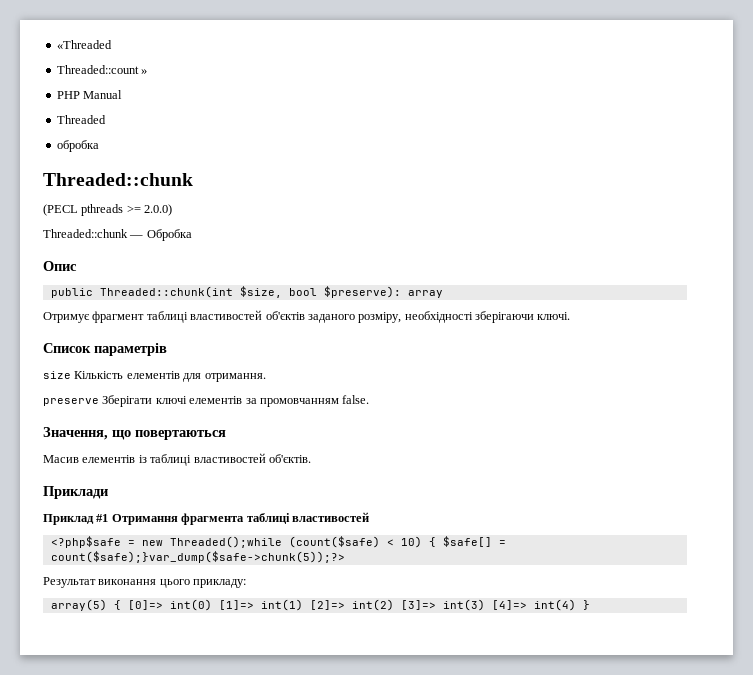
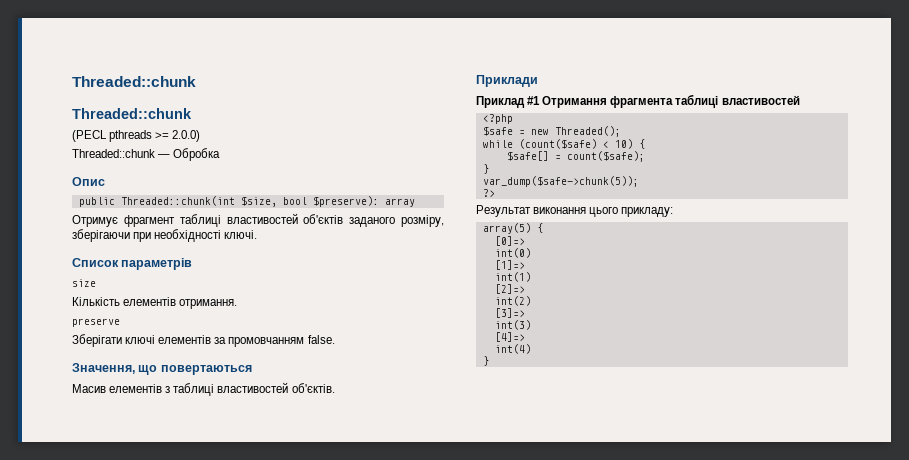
[56,40,112,49] [56,65,148,74] [56,90,123,99] [56,115,106,124] [56,140,99,152] «Threaded // Threaded::count » // PHP Manual // Threaded // обробка -> [72,76,196,87] Threaded::chunk
[404,311,534,323] необхідності зберігаючи -> [72,229,222,242] зберігаючи при необхідності
(71, 375) none -> (96, 283) //
[183,373,202,382] для -> (177, 301) none
(99, 402) none -> (120, 322) //
[138,455,147,463] із -> [165,386,171,393] з
[50,536,282,548] <?php$safe = new Threaded();while -> [482,114,513,124] [482,126,621,137] [482,140,513,148] <?php // $safe = new Threaded(); // while
(436, 542) none -> (645, 144) //
[50,551,345,563] count($safe);}var_dump($safe->chunk(5));?> -> [566,151,645,162] [482,164,489,174] [482,176,639,187] [482,189,495,197] count($safe); // } // var_dump($safe->chunk(5)); // ?>
(121, 605) none -> (543, 228) //
(163, 605) none -> (525, 241) //
(212, 605) none -> (531, 253) //
(254, 605) none -> (525, 265) //
(303, 605) none -> (531, 277) //
(345, 605) none -> (525, 289) //
(394, 605) none -> (531, 301) //
(436, 605) none -> (525, 313) //
(485, 605) none -> (531, 325) //
(527, 605) none -> (525, 337) //
(576, 605) none -> (531, 349) //

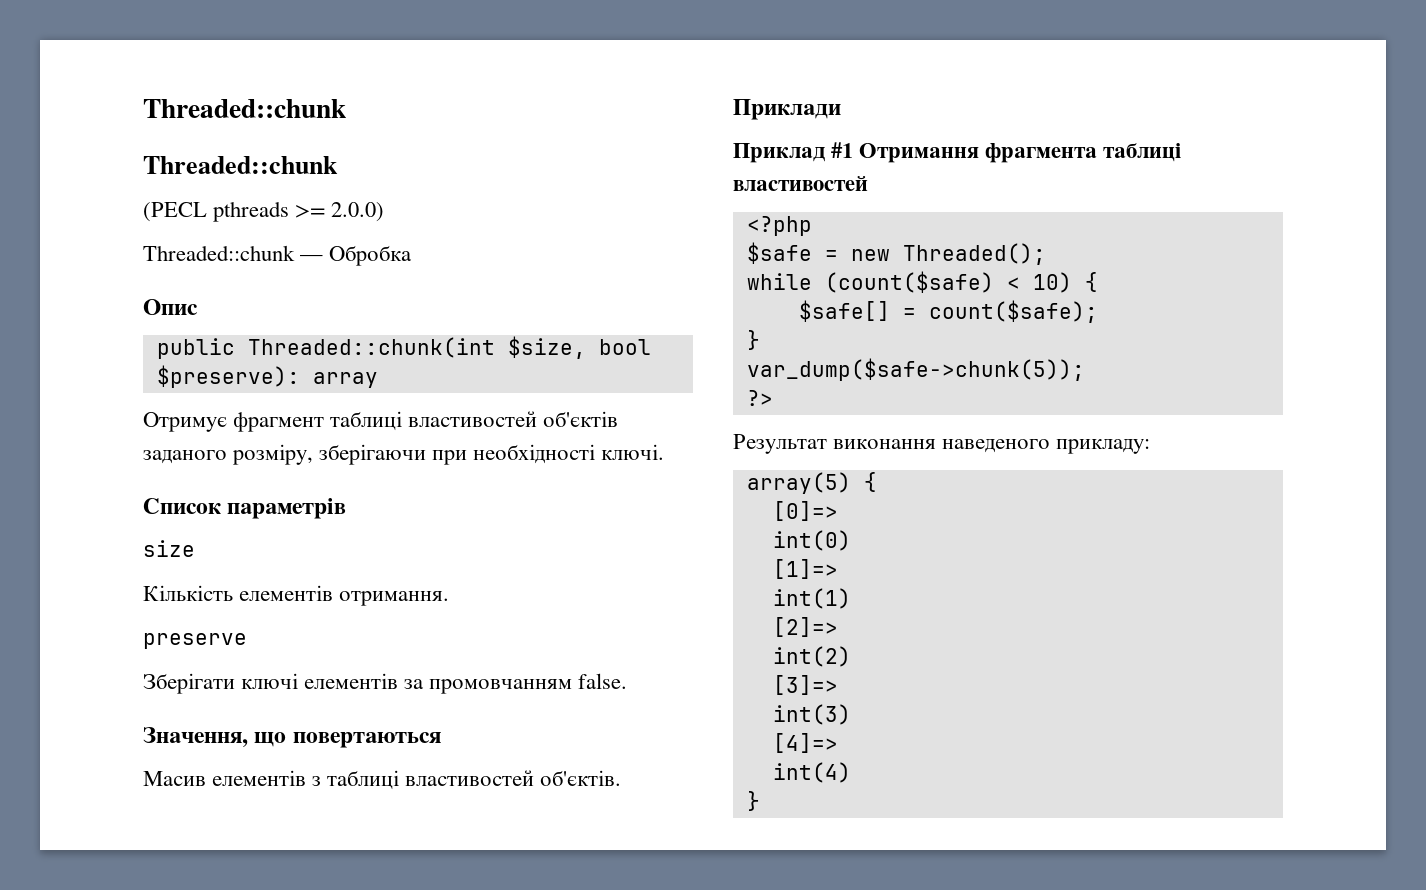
[589,207,619,217] цього -> [942,439,1051,453] наведеного

